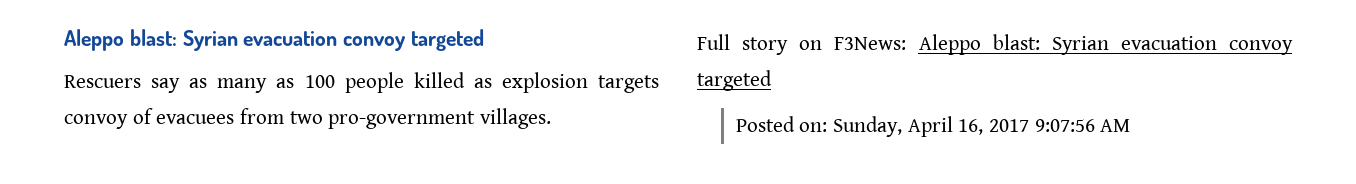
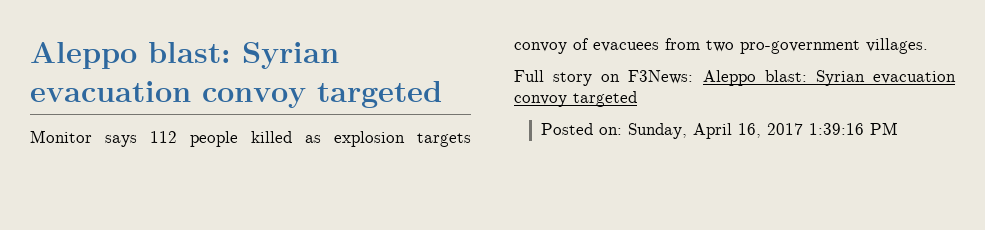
[64,29,485,51] [64,75,335,93] Aleppo blast: Syrian evacuation convoy targeted // Rescuers say as many as 100 -> [30,42,339,69] [30,81,442,108] [30,130,177,147] Aleppo blast: Syrian evacuation convoy targeted // Monitor says 112
[1034,119,1131,132] 9:07:56 AM -> [808,122,898,135] 1:39:16 PM

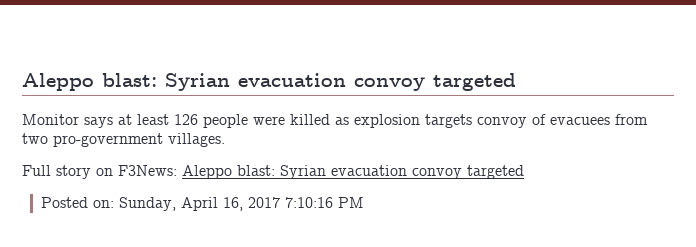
[150,131,238,147] 112 people -> [118,114,285,128] at least 126 people were
[808,123,864,135] 1:39:16 -> [285,197,334,208] 7:10:16

